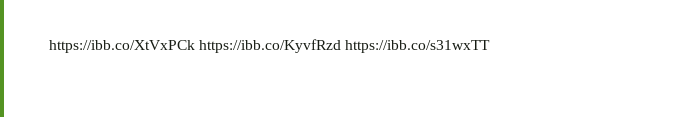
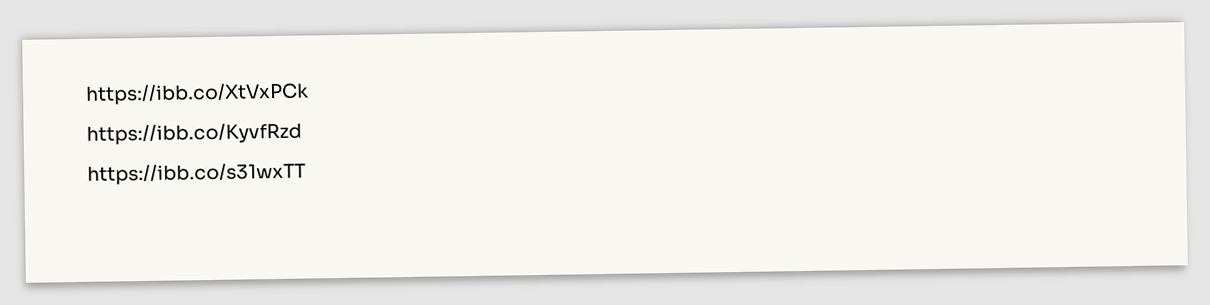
(195, 46) none -> (309, 93) //
(342, 46) none -> (302, 133) //

